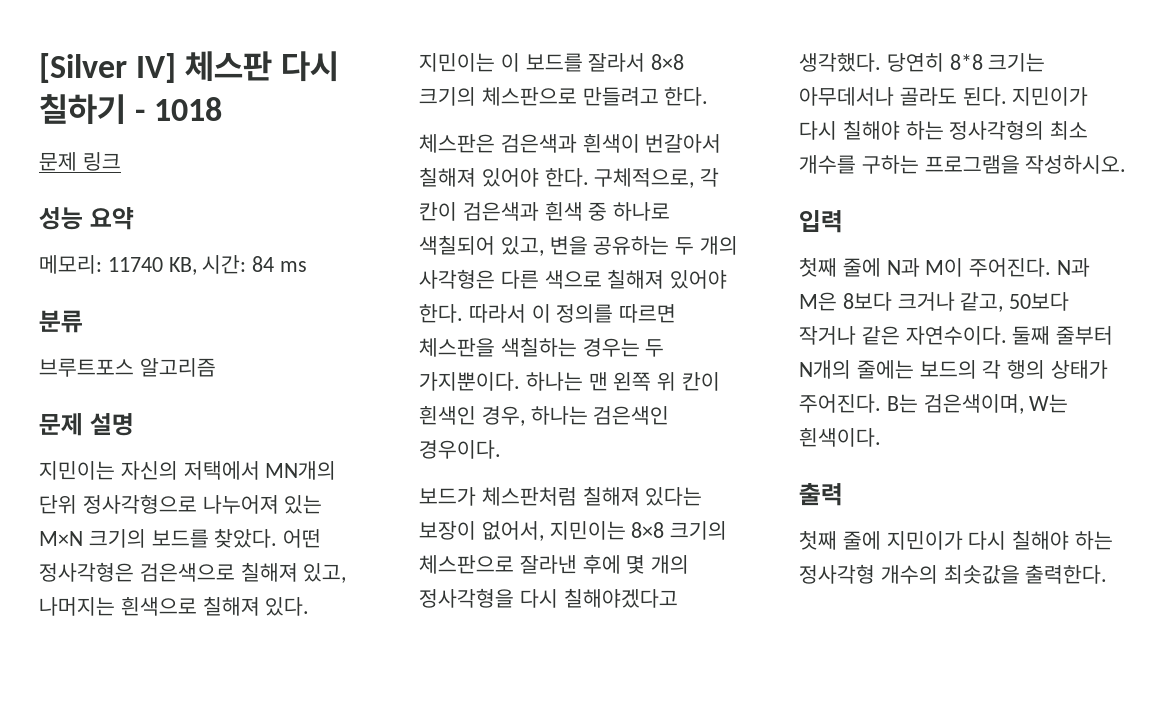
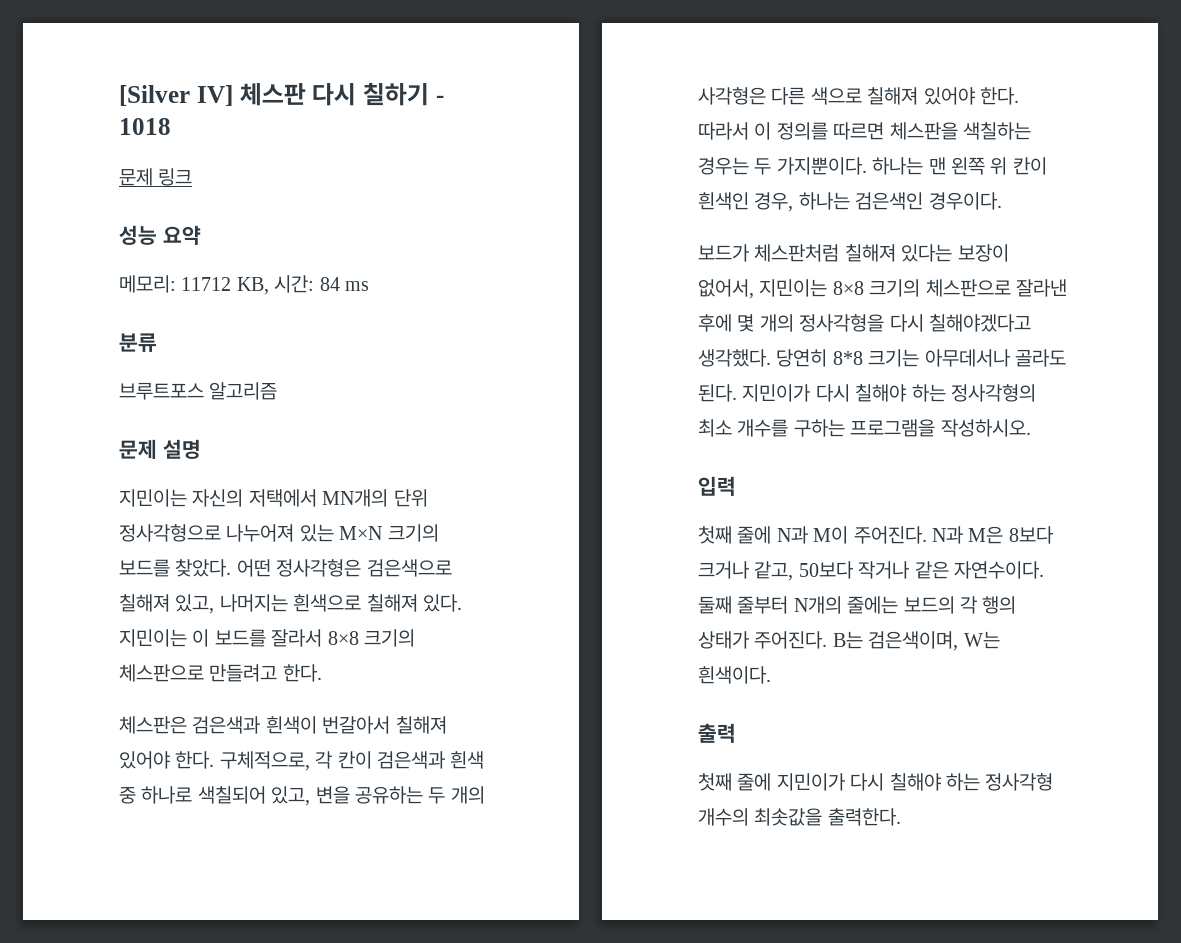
[107,257,163,272] 11740 -> [181,277,232,291] 11712

